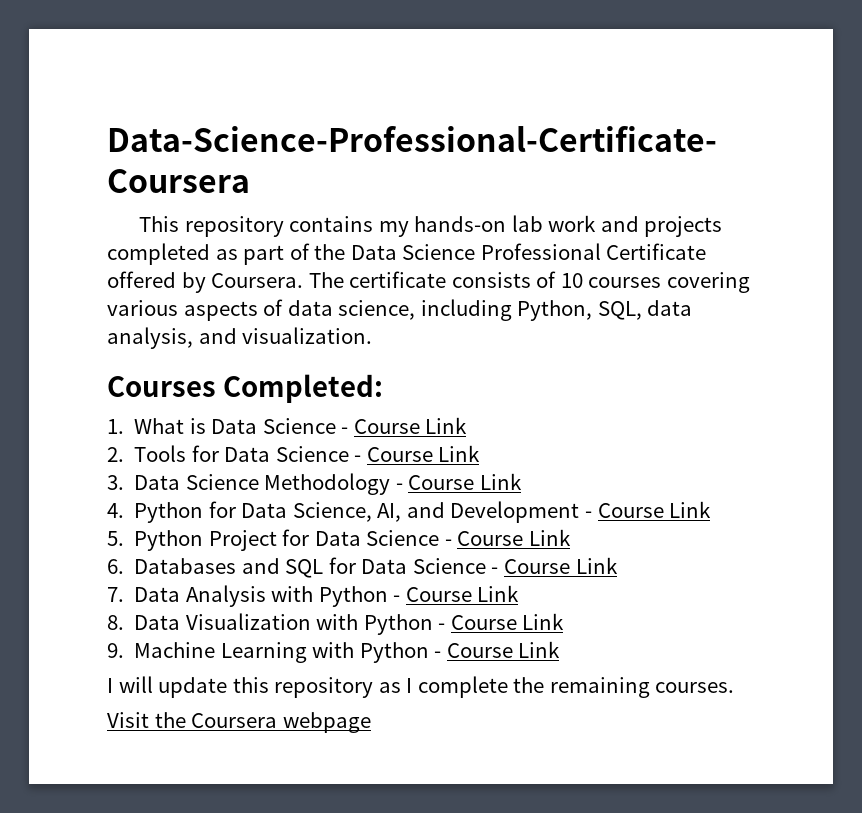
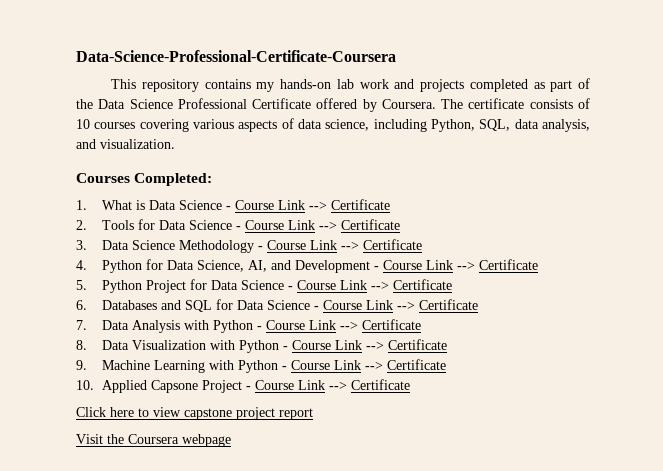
(468, 425) none -> [308,199,390,210] --> Certificate
(481, 453) none -> [318,219,400,230] --> Certificate
(522, 481) none -> [340,239,422,250] --> Certificate
(712, 509) none -> [456,259,538,270] --> Certificate
(571, 537) none -> [370,279,452,290] --> Certificate
(618, 565) none -> [396,299,478,310] --> Certificate
(520, 593) none -> [339,319,421,330] --> Certificate
(565, 621) none -> [365,339,447,350] --> Certificate
[107,676,735,698] // I will update this repository as I complete the remaining courses. -> [364,359,446,370] [76,379,410,393] [76,407,313,420] --> Certificate // 10. Applied Capsone Project - Course Link --> Certificate // Click here to view capstone project report

